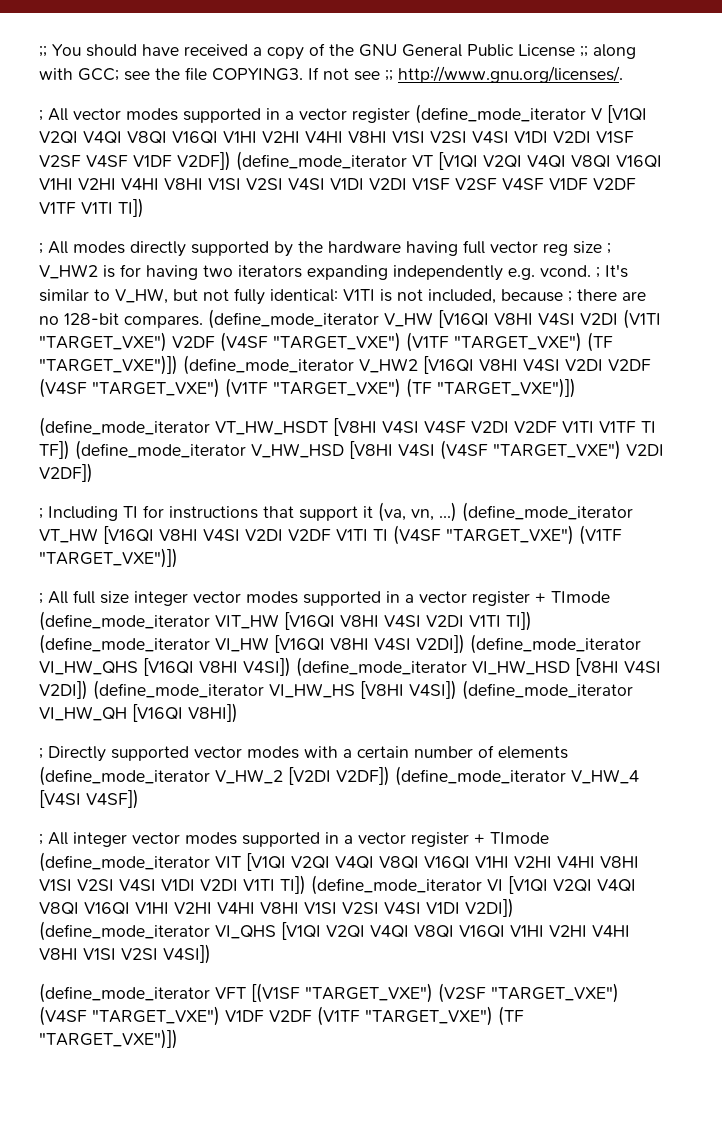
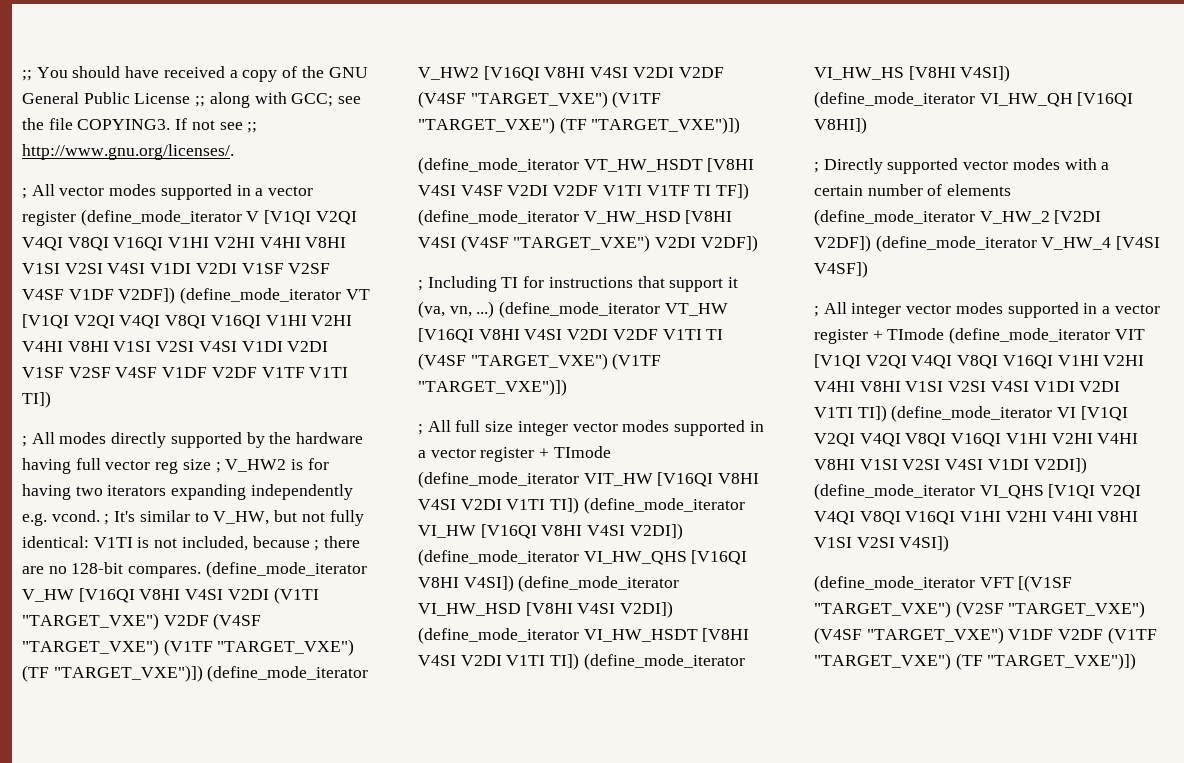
(264, 690) none -> [583,628,750,642] [418,653,745,670] VI_HW_HSDT [V8HI V4SI V2DI V1TI TI]) (define_mode_iterator

